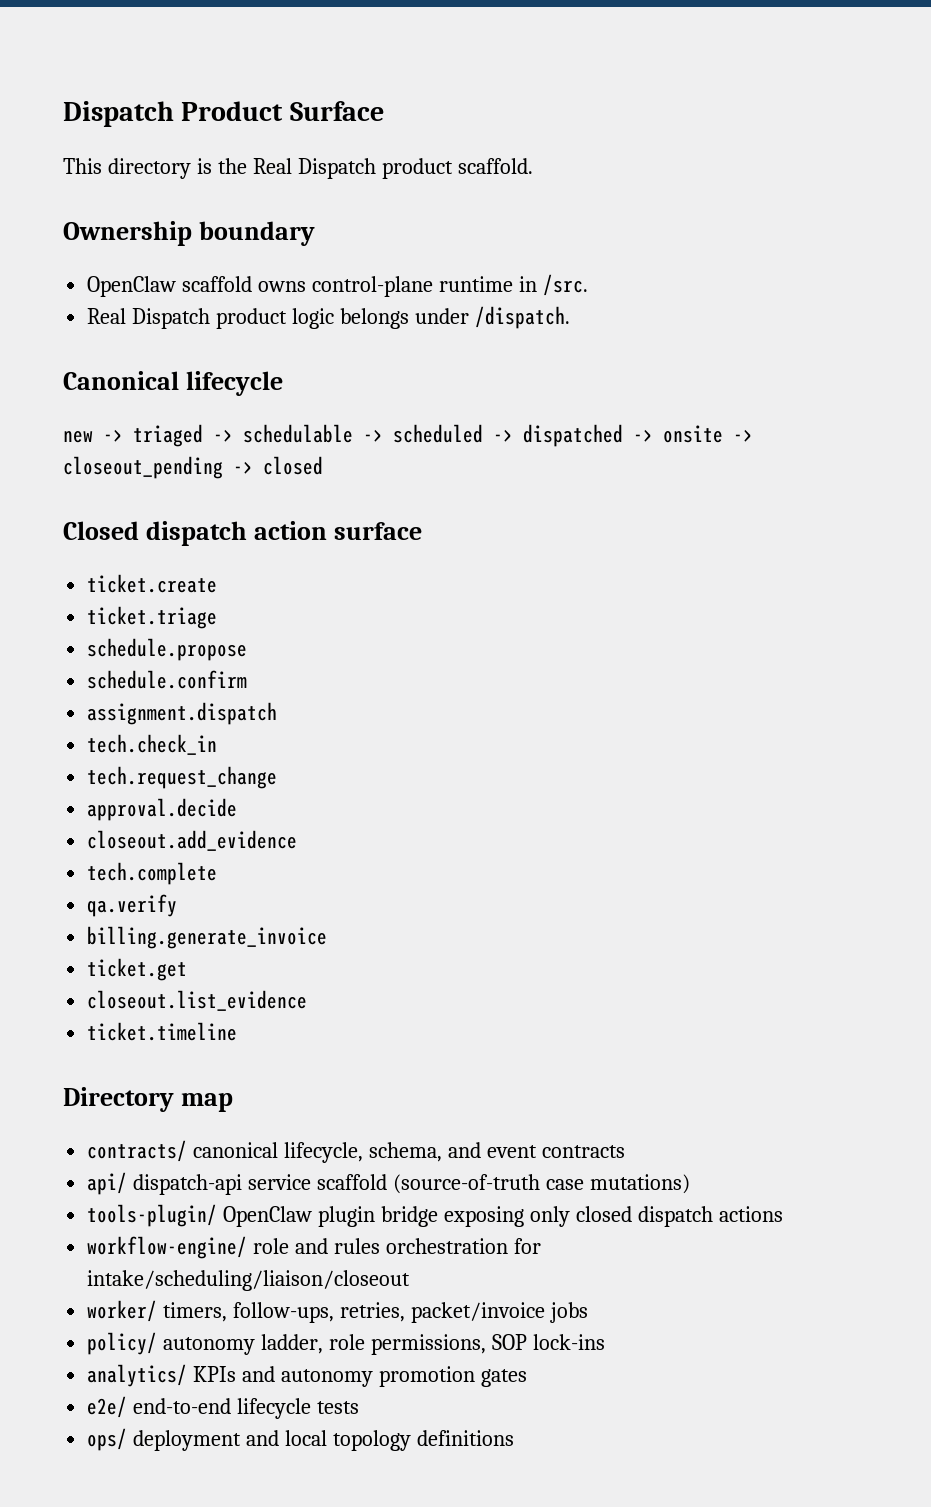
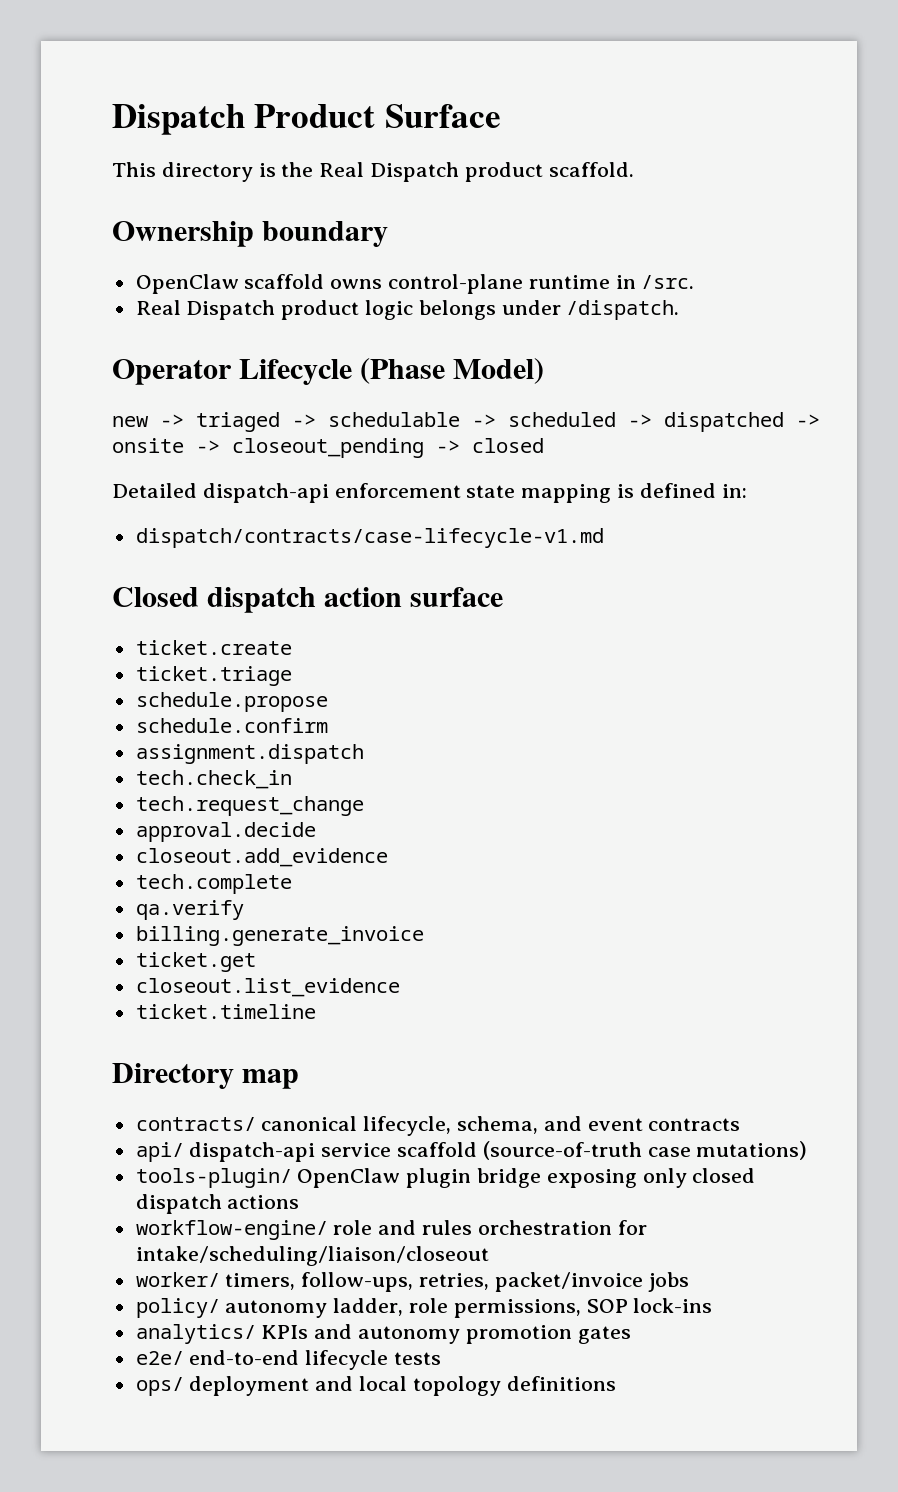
[63,371,283,396] Canonical lifecycle -> [112,358,545,385] Operator Lifecycle (Phase Model)
(323, 465) none -> [112,483,747,503] [135,528,604,548] // Detailed dispatch-api enforcement state mapping is defined in: // dispatch/contracts/case-lifecycle-v1.md

